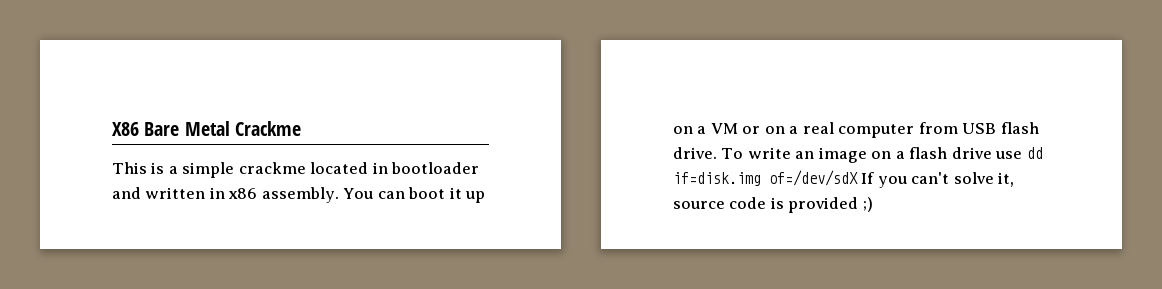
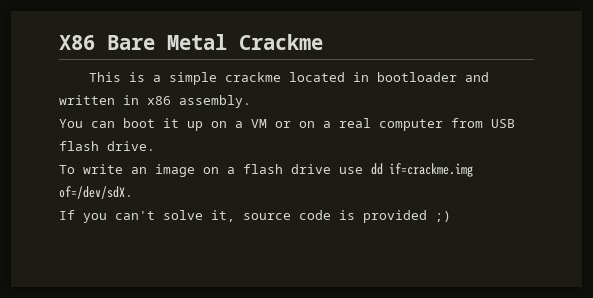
(339, 195) none -> (251, 101) //
(717, 153) none -> (155, 146) //
[673,170,858,186] if=disk.img of=/dev/sdX -> [389,163,473,177] [59,186,133,199] if=crackme.img of=/dev/sdX. //

